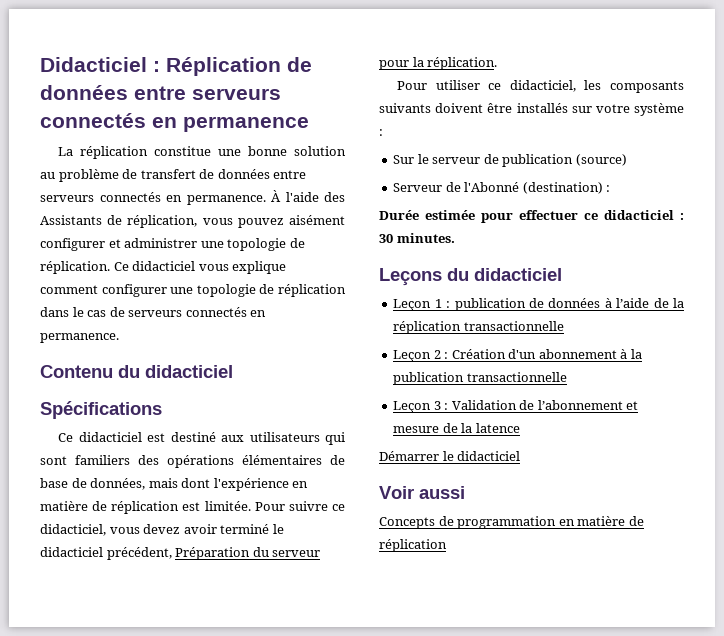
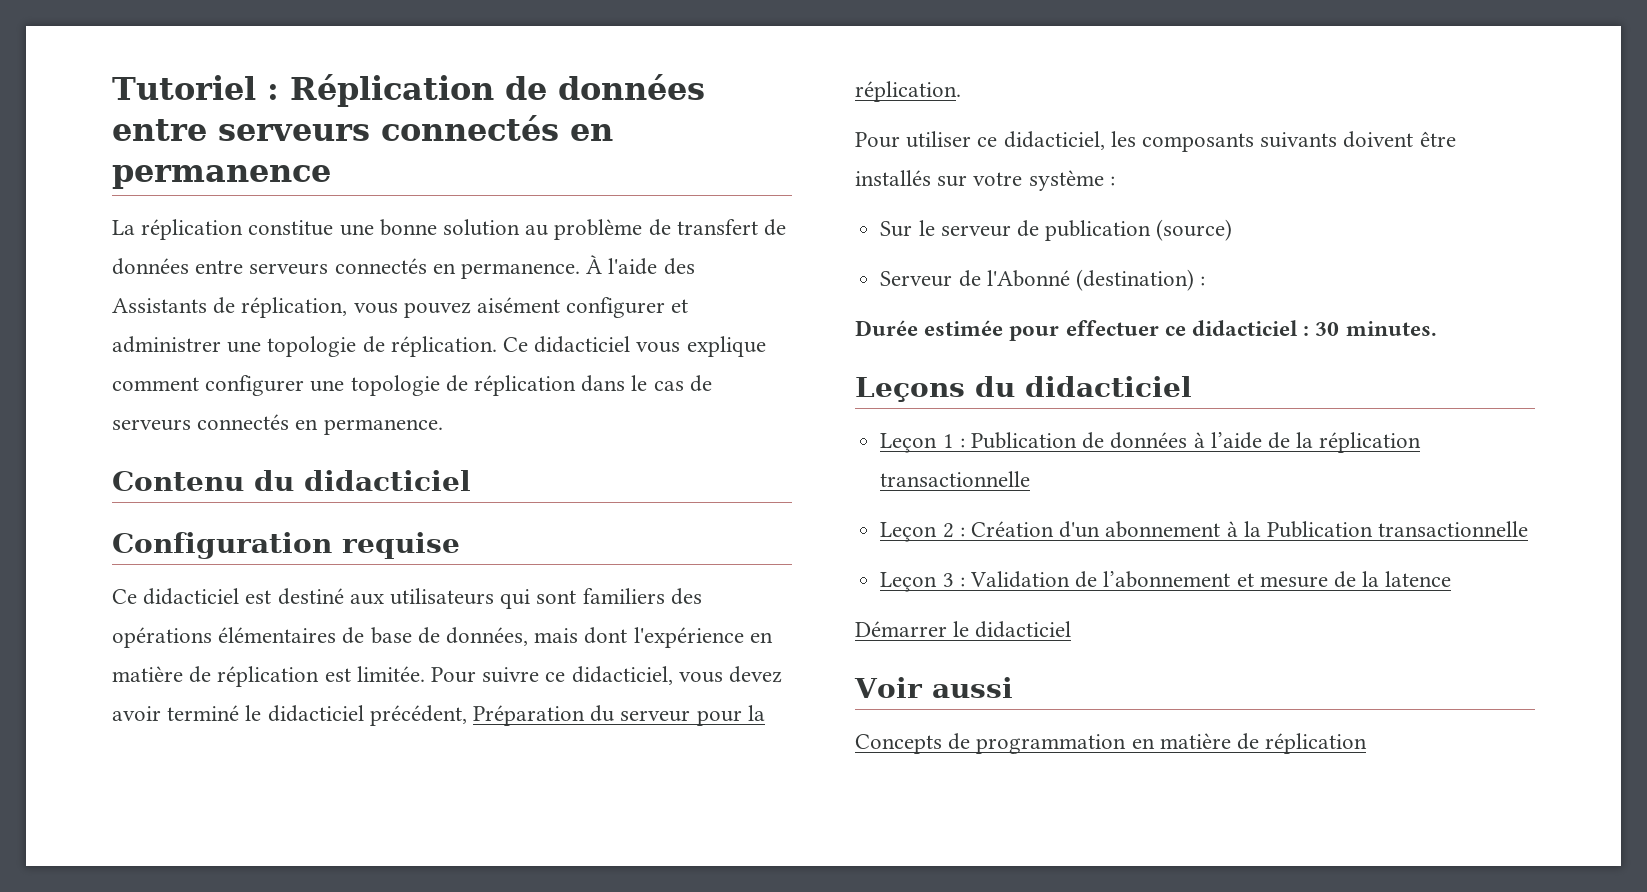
[40,57,147,72] Didacticiel -> [112,75,256,100] Tutoriel
[40,401,162,419] Spécifications -> [112,532,460,559] Configuration requise
[454,298,526,311] publication -> [970,432,1077,449] Publication
[393,372,465,385] publication -> [1266,521,1373,538] Publication

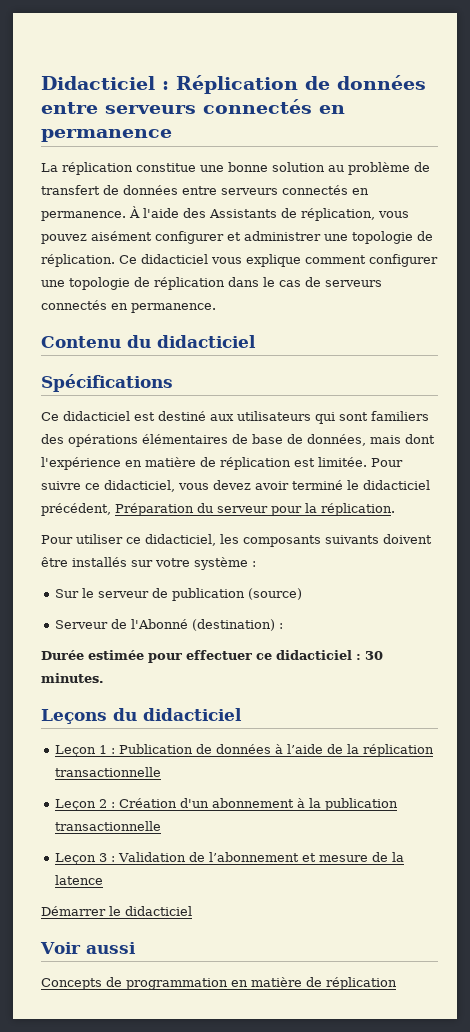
[112,75,256,100] Tutoriel -> [41,76,155,90] Didacticiel
[112,532,460,559] Configuration requise -> [41,374,173,392] Spécifications
[1266,521,1373,538] Publication -> [325,798,399,811] publication

